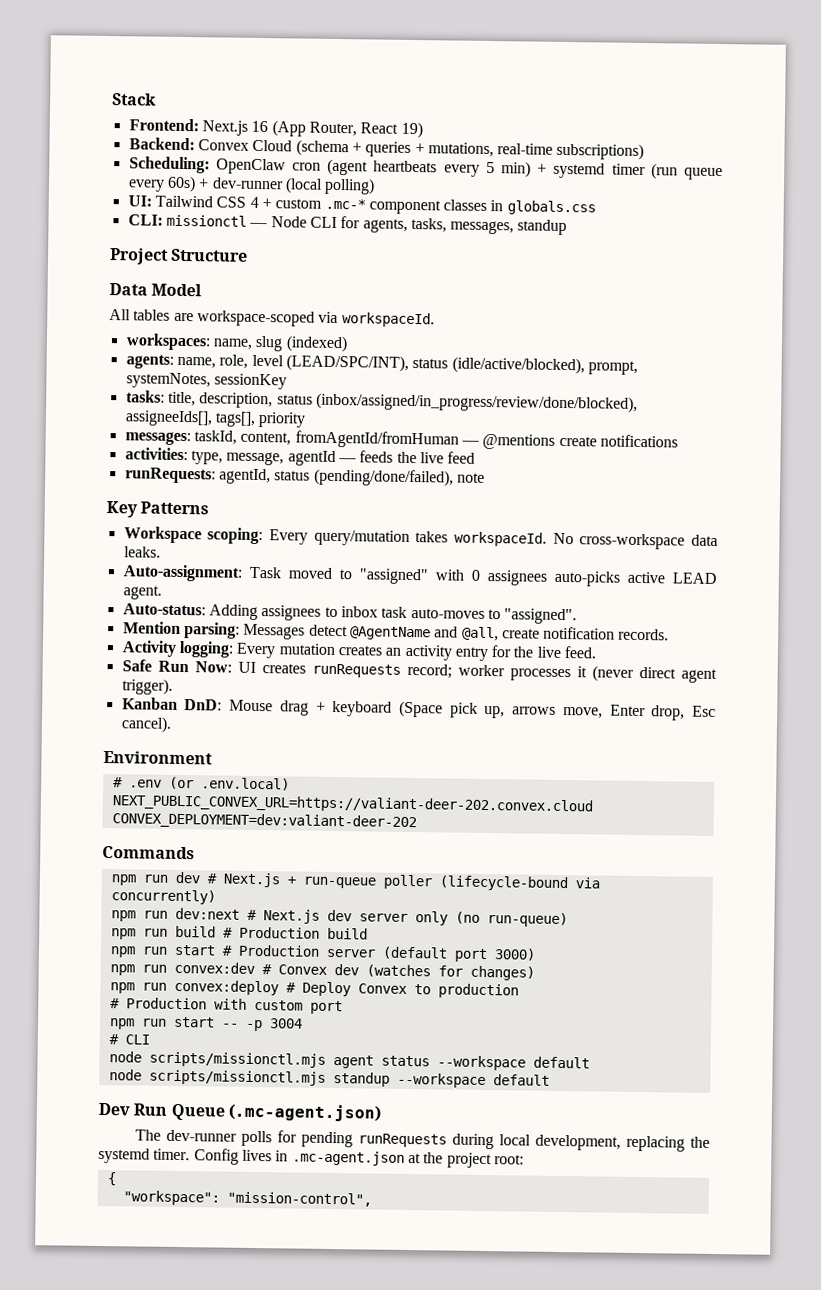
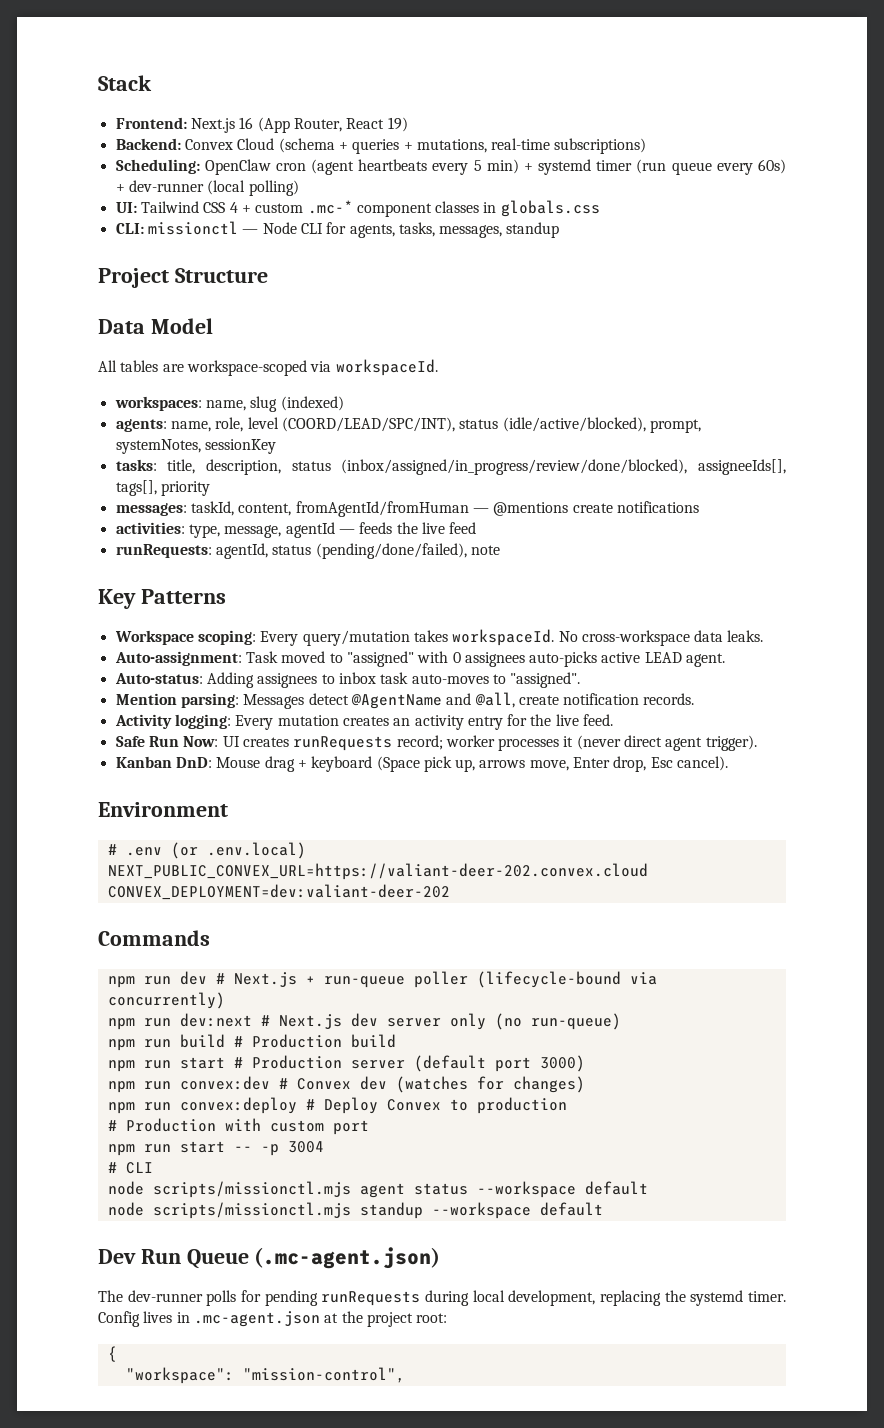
[285,354,409,372] (LEAD/SPC/INT), -> [281,417,455,432] (COORD/LEAD/SPC/INT),

